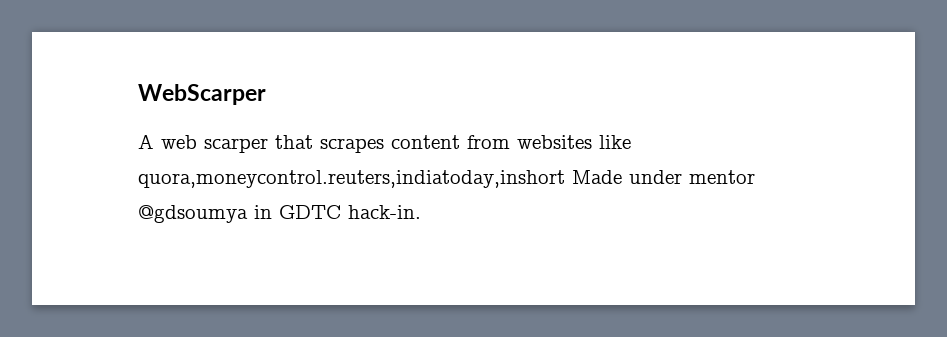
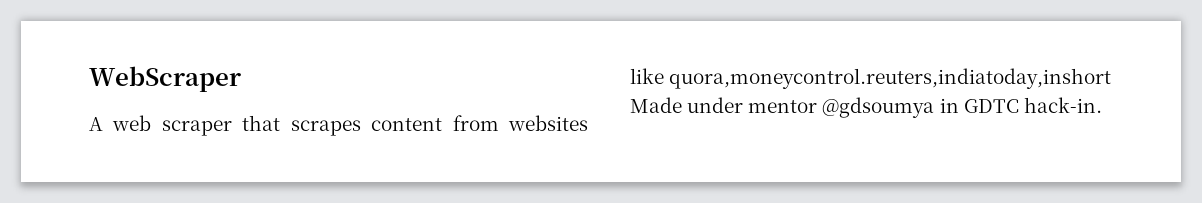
[138,84,266,105] WebScarper -> [89,66,241,92] WebScraper
[204,138,268,153] scarper -> [161,120,232,136] scraper

